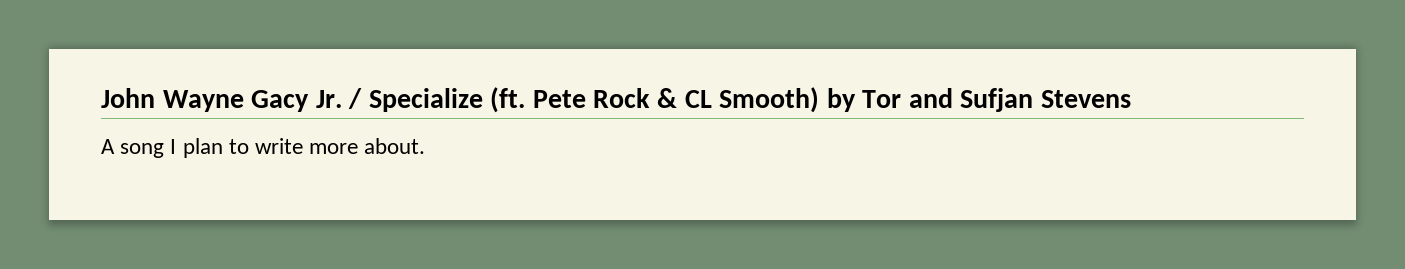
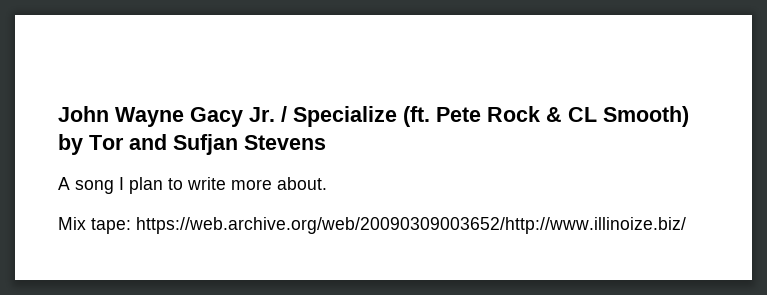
(426, 146) none -> [58,217,686,234] // Mix tape: https://web.archive.org/web/20090309003652/http://www.illinoize.biz/

